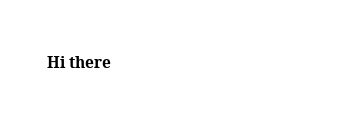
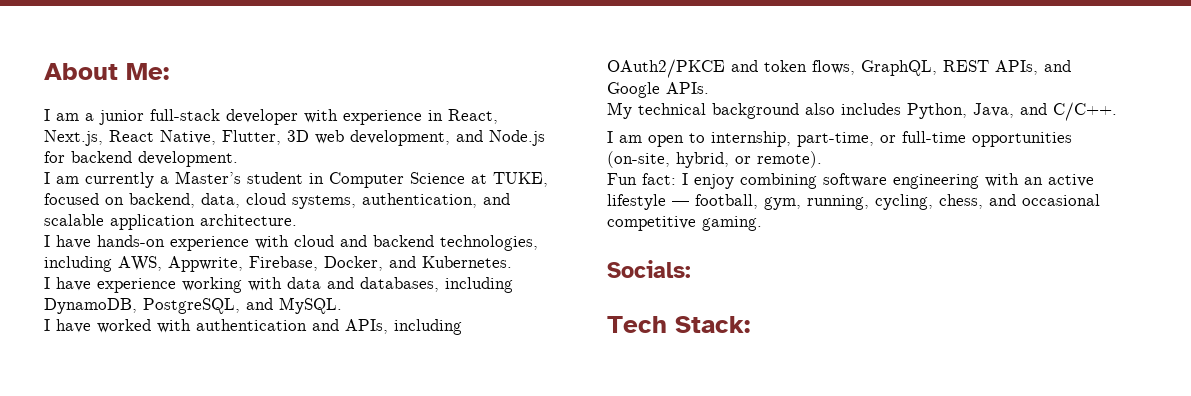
[47,56,112,68] Hi there -> [44,63,169,80] [44,109,498,125] [44,130,545,146] [44,151,238,167] [44,171,548,188] [44,193,510,209] [44,214,297,230] [44,235,538,251] [44,256,512,272] [44,277,513,293] [44,297,342,314] [44,319,462,335] [607,59,1071,78] [607,82,709,98] [607,102,1117,121] [607,131,1072,147] [607,151,822,168] [607,173,1094,189] [607,194,1100,210] [607,216,762,231] [607,260,691,278] [607,316,750,333] About Me: // I am a junior full-stack developer with experience in React, Next.js, React Native, Flutter, 3D web development, and Node.js for backend development. // I am currently a Master’s student in Computer Science at TUKE, focused on backend, data, cloud systems, authentication, and scalable application architecture. // I have hands-on experience with cloud and backend technologies, including AWS, Appwrite, Firebase, Docker, and Kubernetes. // I have experience working with data and databases, including DynamoDB, PostgreSQL, and MySQL. // I have worked with authentication and APIs, including OAuth2/PKCE and token flows, GraphQL, REST APIs, and Google APIs. // My technical background also includes Python, Java, and C/C++. // I am open to internship, part-time, or full-time opportunities (on-site, hybrid, or remote). // Fun fact: I enjoy combining software engineering with an active lifestyle — football, gym, running, cycling, chess, and occasional competitive gaming. // Socials: // Tech Stack:

